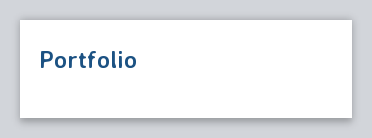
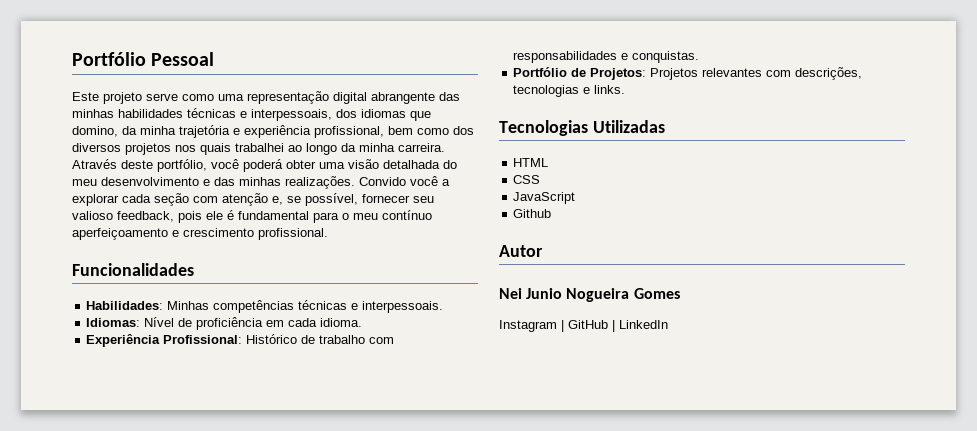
[39,51,137,68] Portfolio -> [72,52,215,66] [72,91,460,104] [72,108,431,121] [72,125,474,138] [72,143,445,155] [72,159,457,172] [72,176,450,189] [72,193,434,206] [72,210,432,223] [72,228,328,240] [72,263,194,276] [86,300,444,313] [86,317,363,330] [86,334,395,347] [513,51,700,63] [513,67,863,80] [513,85,626,97] [499,120,665,136] [513,158,549,167] [513,175,541,184] [513,192,576,204] [513,209,552,218] [499,245,543,257] [499,288,680,302] [499,320,668,332] Portfólio Pessoal // Este projeto serve como uma representação digital abrangente das minhas habilidades técnicas e interpessoais, dos idiomas que domino, da minha trajetória e experiência profissional, bem como dos diversos projetos nos quais trabalhei ao longo da minha carreira. Através deste portfólio, você poderá obter uma visão detalhada do meu desenvolvimento e das minhas realizações. Convido você a explorar cada seção com atenção e, se possível, fornecer seu valioso feedback, pois ele é fundamental para o meu contínuo aperfeiçoamento e crescimento profissional. // Funcionalidades // Habilidades: Minhas competências técnicas e interpessoais. // Idiomas: Nível de proficiência em cada idioma. // Experiência Profissional: Histórico de trabalho com responsabilidades e conquistas. // Portfólio de Projetos: Projetos relevantes com descrições, tecnologias e links. // Tecnologias Utilizadas // HTML // CSS // JavaScript // Github // Autor // Nei Junio Nogueira Gomes // Instagram | GitHub | LinkedIn

